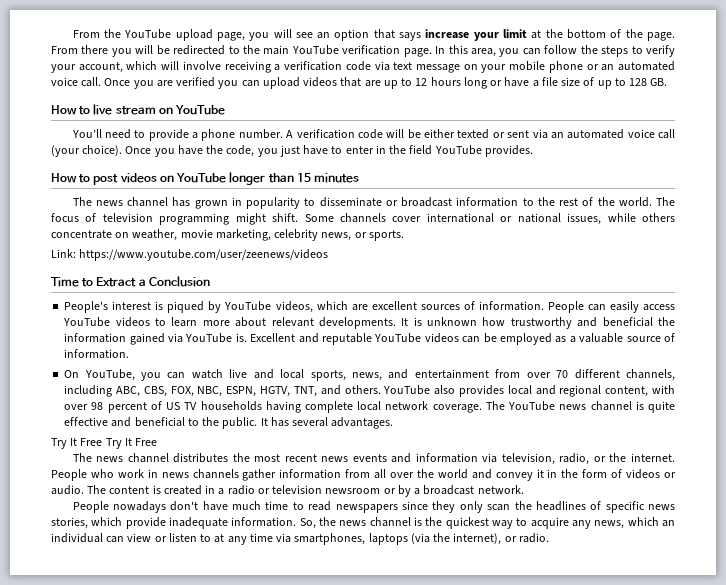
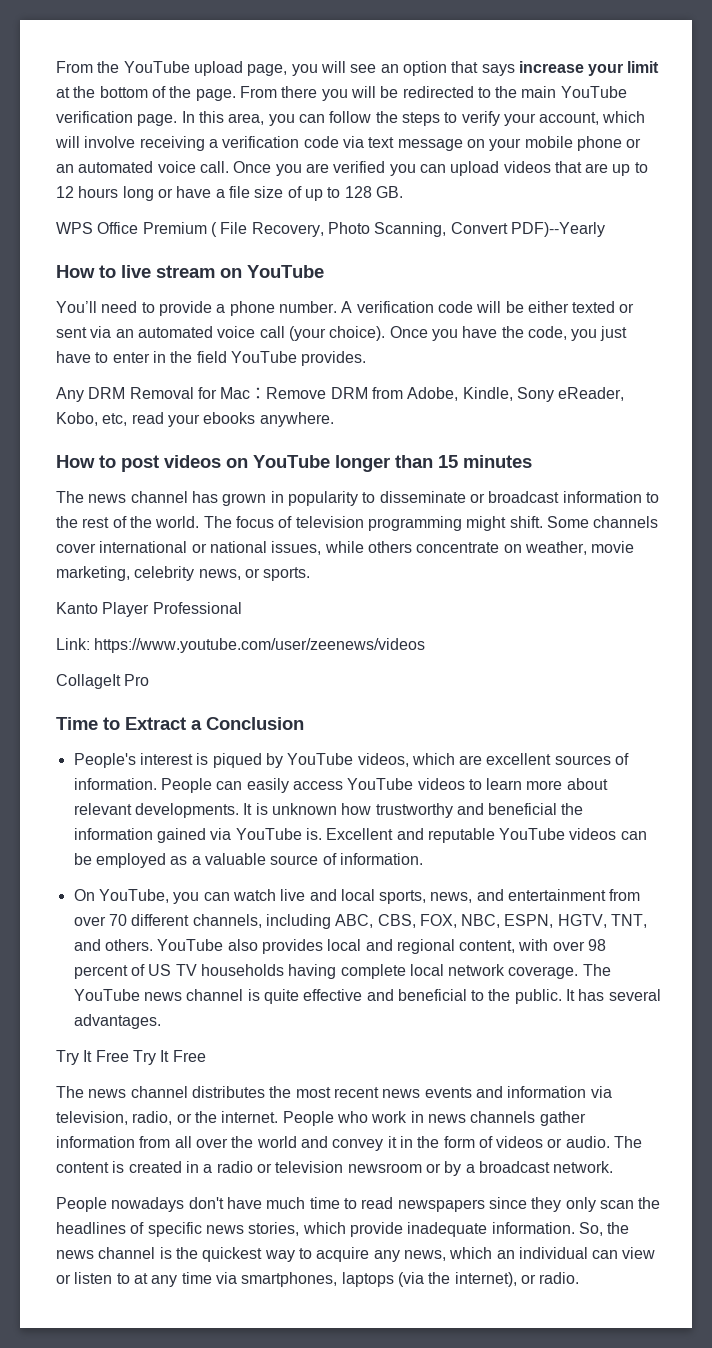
(668, 82) none -> [56,222,605,237] // WPS Office Premium ( File Recovery, Photo Scanning, Convert PDF)--Yearly
(533, 151) none -> [56,387,625,402] [56,412,334,427] // Any DRM Removal for Mac：Remove DRM from Adobe, Kindle, Sony eReader, Kobo, etc, read your ebooks anywhere.
(404, 235) none -> [56,602,242,617] // Kanto Player Professional
(329, 255) none -> [56,674,150,689] // CollageIt Pro

